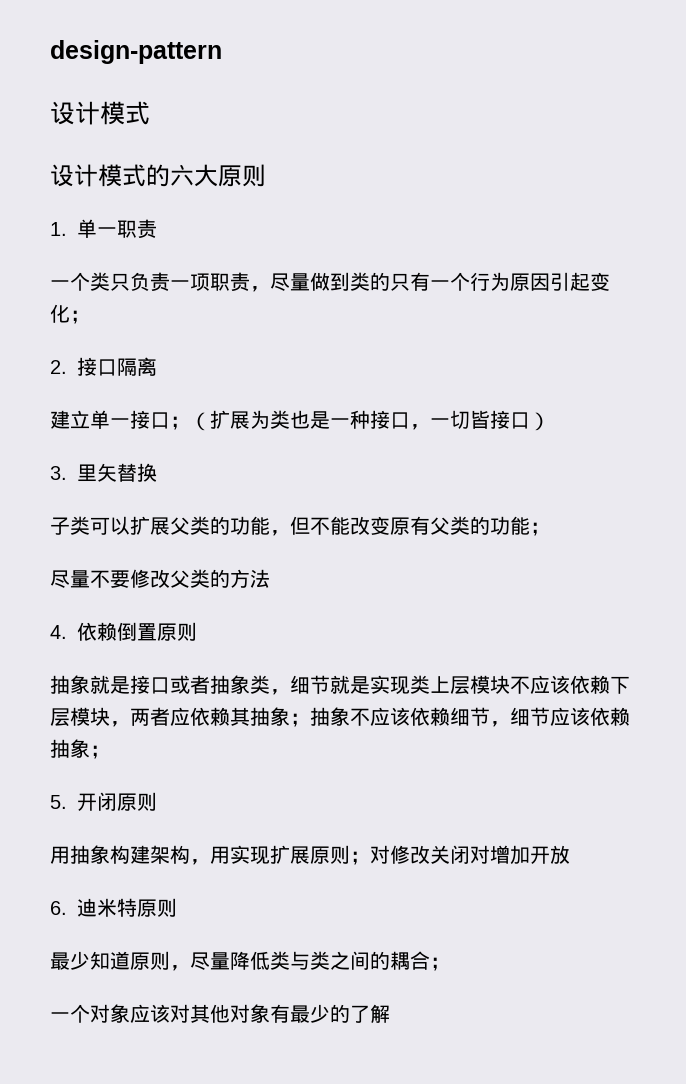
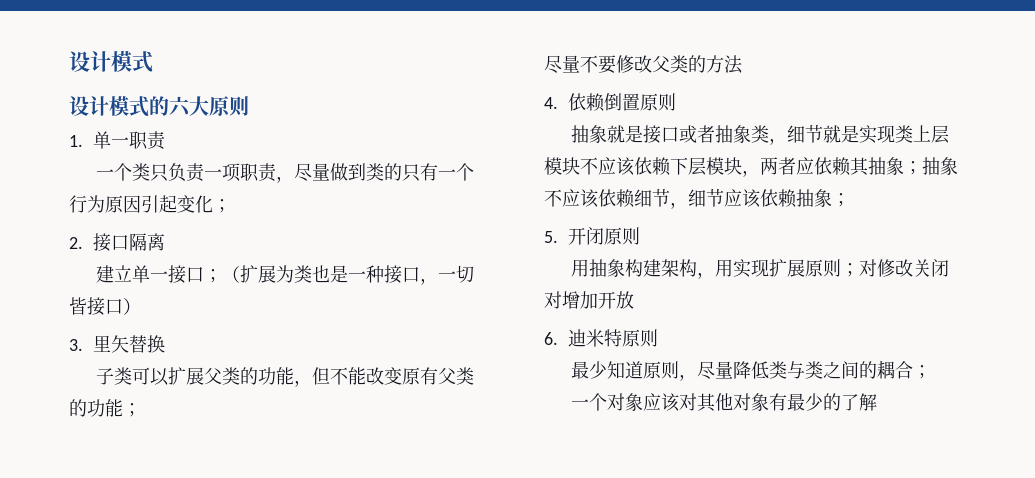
[50,40,222,64] design-pattern // -> (69, 61) none

